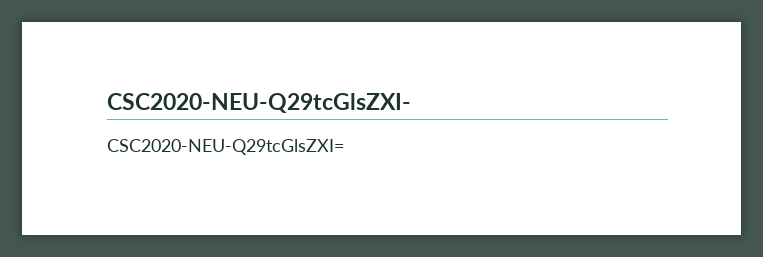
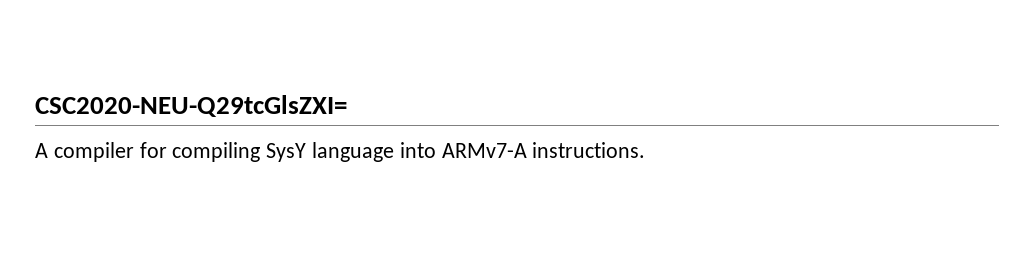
[107,93,411,113] [107,139,344,155] CSC2020-NEU-Q29tcGlsZXI- // CSC2020-NEU-Q29tcGlsZXI= -> [35,95,347,117] [35,142,646,162] CSC2020-NEU-Q29tcGlsZXI= // A compiler for compiling SysY language into ARMv7-A instructions.

